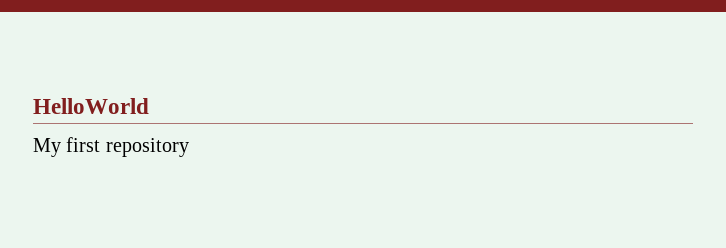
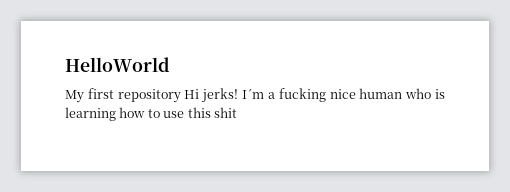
(189, 147) none -> [184,88,445,103] [65,107,237,121] Hi jerks! I´m a fucking nice human who is learning how to use this shit

